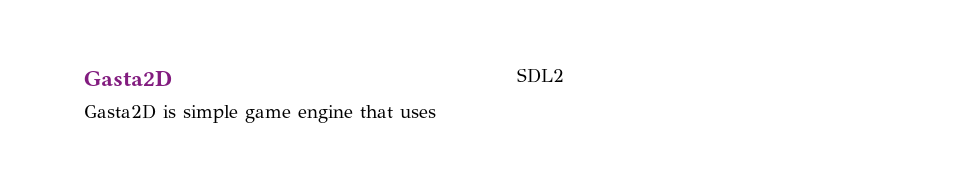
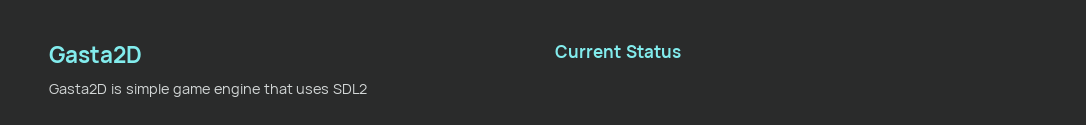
(564, 75) none -> [555,45,681,58] // Current Status

